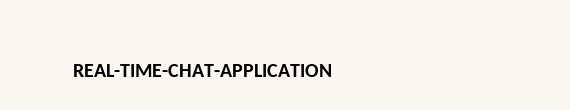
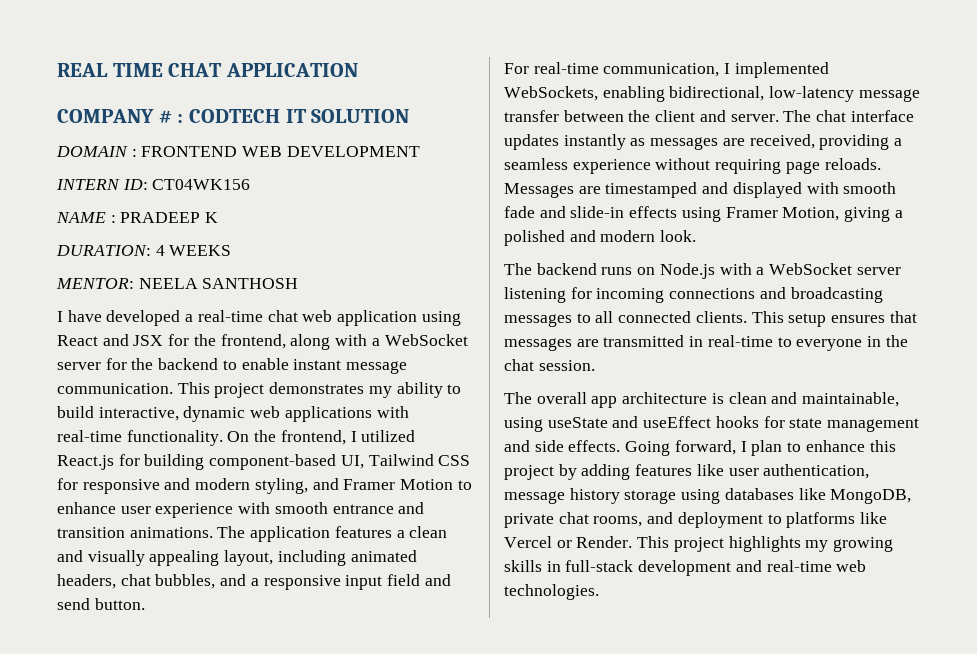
[73,64,332,77] REAL-TIME-CHAT-APPLICATION -> [57,63,359,77] [57,109,410,123] [56,146,420,157] [56,179,251,190] [56,212,219,223] [56,245,232,256] [56,278,299,289] [57,310,461,326] [57,334,468,350] [57,358,408,374] [57,382,462,398] [57,406,409,422] [57,430,416,446] [57,454,471,470] [57,478,472,494] [57,502,425,518] [57,526,448,542] [57,550,417,566] [57,574,451,590] [57,598,145,610] [504,62,829,78] [504,86,920,102] [504,110,914,122] [504,134,903,150] [504,158,881,174] [504,182,897,198] [504,206,903,222] [504,230,697,246] [504,263,901,279] [504,287,883,303] [504,311,917,327] [504,335,908,351] [504,359,595,371] [504,392,900,408] [504,416,920,432] [504,440,896,456] [504,464,870,480] [504,488,912,504] [504,512,888,528] [504,536,894,552] [504,560,867,576] [504,584,599,600] REAL TIME CHAT APPLICATION // COMPANY # : CODTECH IT SOLUTION // DOMAIN : FRONTEND WEB DEVELOPMENT // INTERN ID: CT04WK156 // NAME : PRADEEP K // DURATION: 4 WEEKS // MENTOR: NEELA SANTHOSH // I have developed a real-time chat web application using React and JSX for the frontend, along with a WebSocket server for the backend to enable instant message communication. This project demonstrates my ability to build interactive, dynamic web applications with real-time functionality. On the frontend, I utilized React.js for building component-based UI, Tailwind CSS for responsive and modern styling, and Framer Motion to enhance user experience with smooth entrance and transition animations. The application features a clean and visually appealing layout, including animated headers, chat bubbles, and a responsive input field and send button. // For real-time communication, I implemented WebSockets, enabling bidirectional, low-latency message transfer between the client and server. The chat interface updates instantly as messages are received, providing a seamless experience without requiring page reloads. Messages are timestamped and displayed with smooth fade and slide-in effects using Framer Motion, giving a polished and modern look. // The backend runs on Node.js with a WebSocket server listening for incoming connections and broadcasting messages to all connected clients. This setup ensures that messages are transmitted in real-time to everyone in the chat session. // The overall app architecture is clean and maintainable, using useState and useEffect hooks for state management and side effects. Going forward, I plan to enhance this project by adding features like user authentication, message history storage using databases like MongoDB, private chat rooms, and deployment to platforms like Vercel or Render. This project highlights my growing skills in full-stack development and real-time web technologies.

